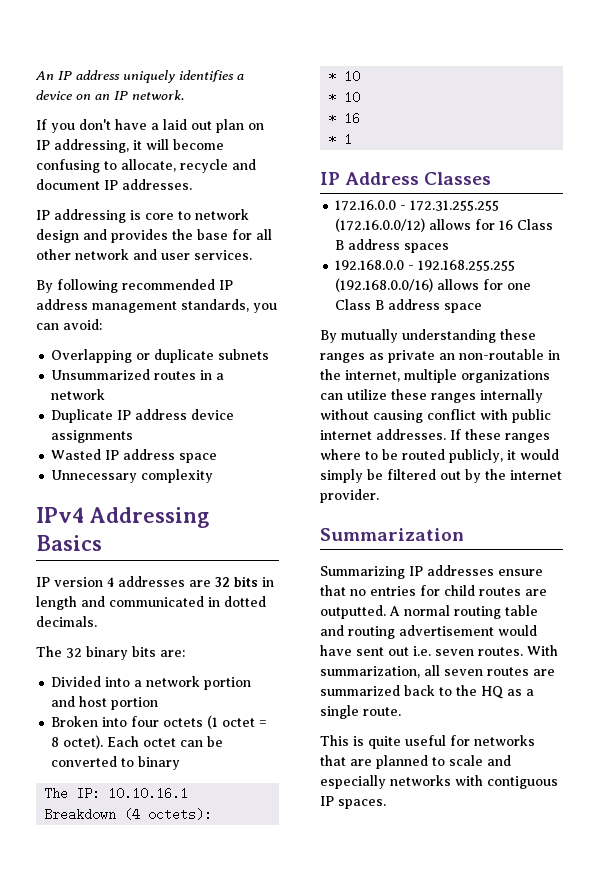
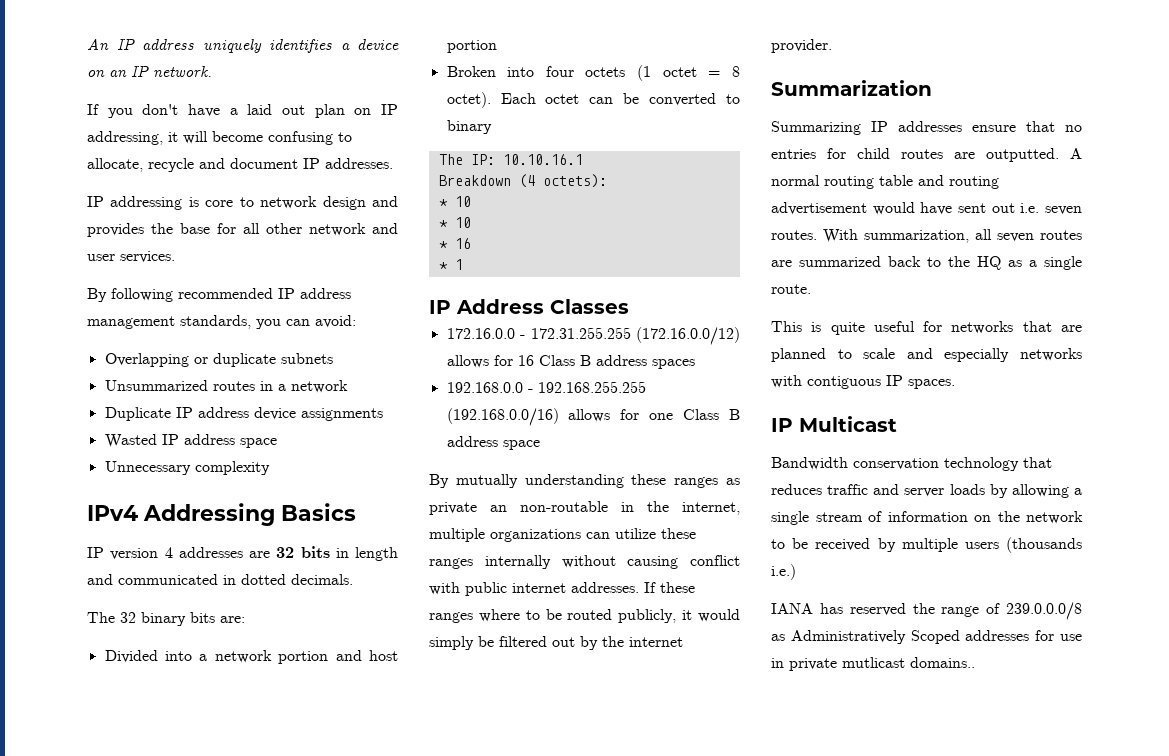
(386, 804) none -> [771,416,897,432] [771,457,1052,471] [771,484,1082,498] [771,511,1083,525] [771,537,1082,553] [771,564,796,580] [771,602,1082,620] [771,630,1082,644] [771,657,975,671] // IP Multicast // Bandwidth conservation technology that reduces traffic and server loads by allowing a single stream of information on the network to be received by multiple users (thousands i.e.) // IANA has reserved the range of 239.0.0.0/8 as Administratively Scoped addresses for use in private mutlicast domains..

